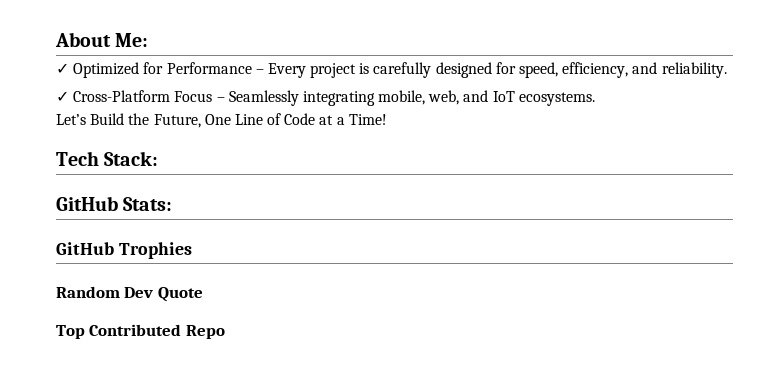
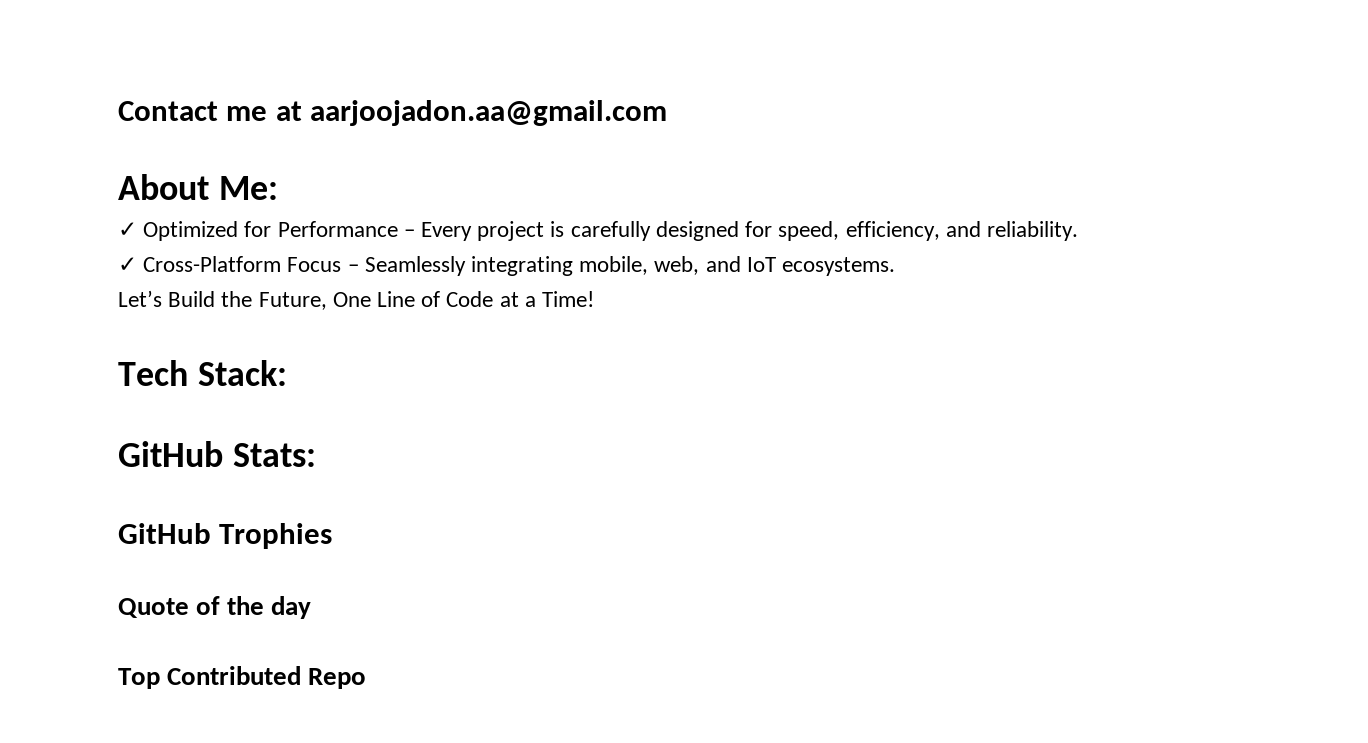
(55, 39) none -> [118,100,668,126] Contact me at aarjoojadon.aa@gmail.com //
[56,286,154,298] Random Dev -> (333, 536) none
(203, 294) none -> [196,596,312,619] of the day

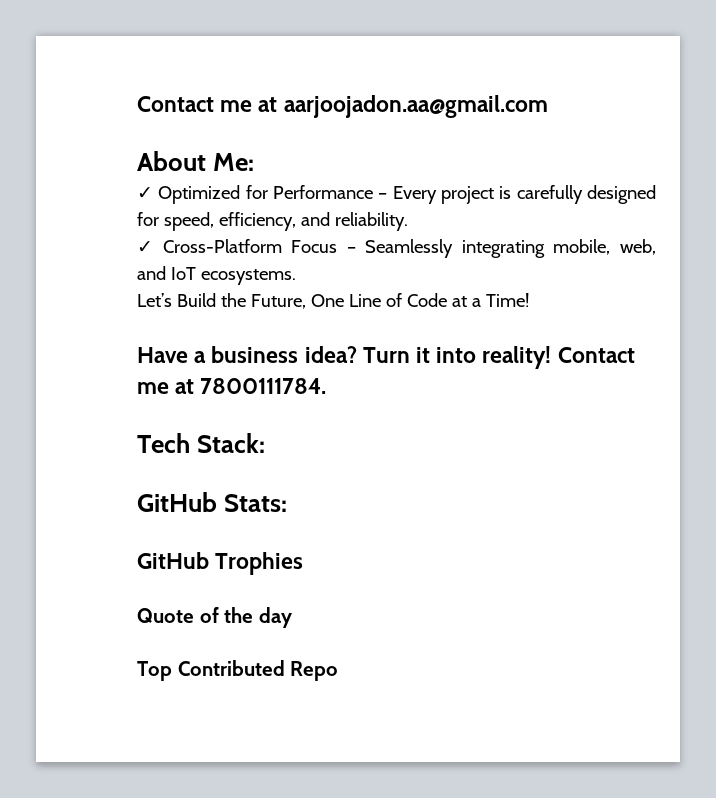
(595, 299) none -> [137,346,635,369] [137,378,327,394] // Have a business idea? Turn it into reality! Contact me at 7800111784.

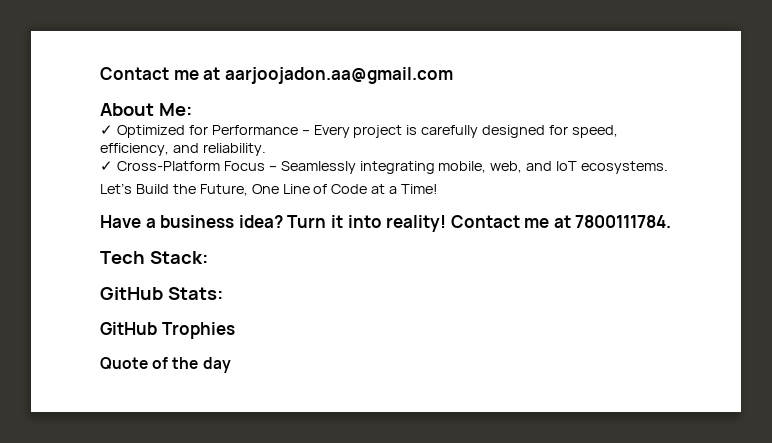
[137,660,339,681] // Top Contributed Repo -> (231, 365) none

